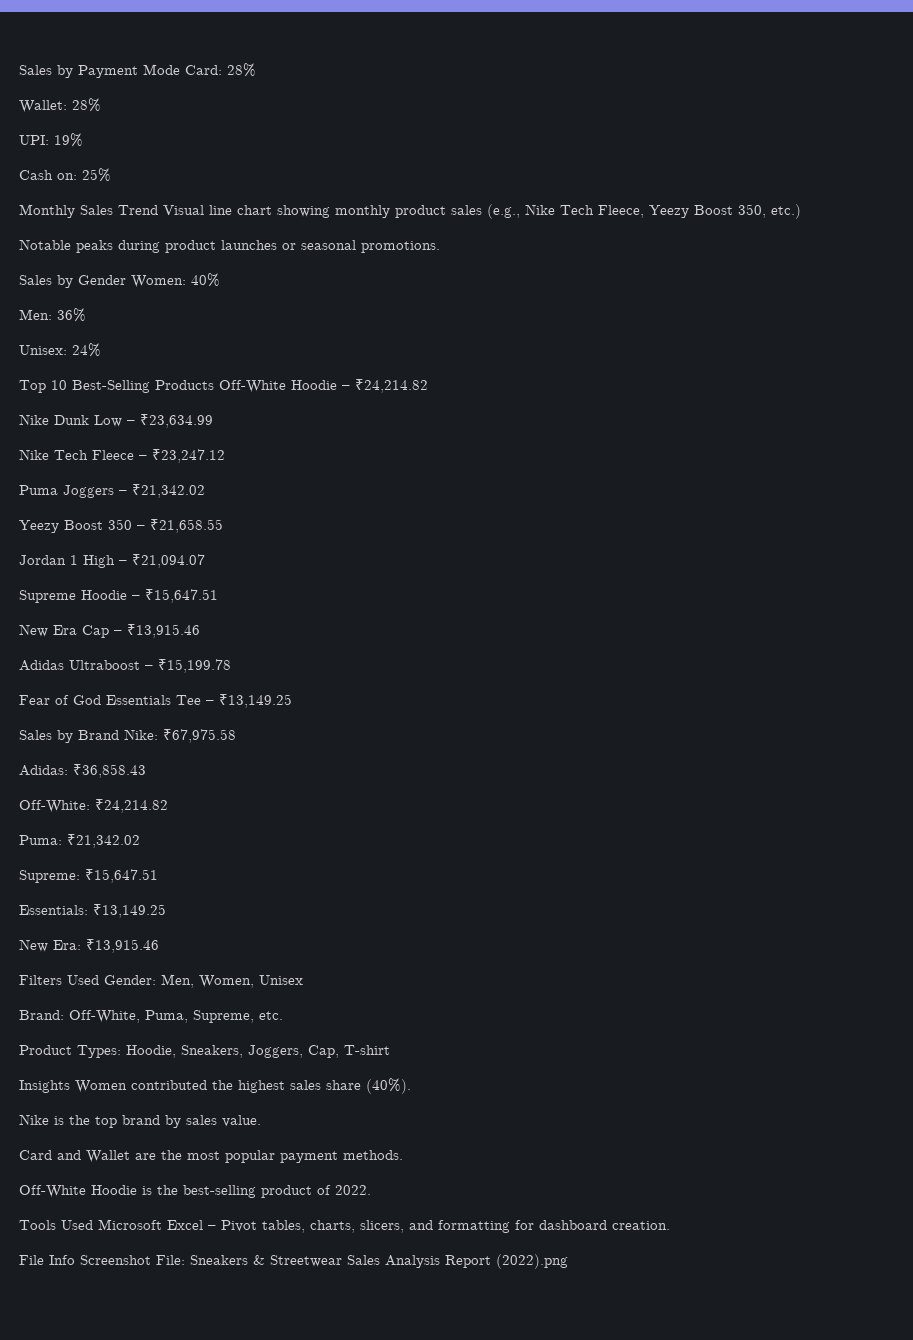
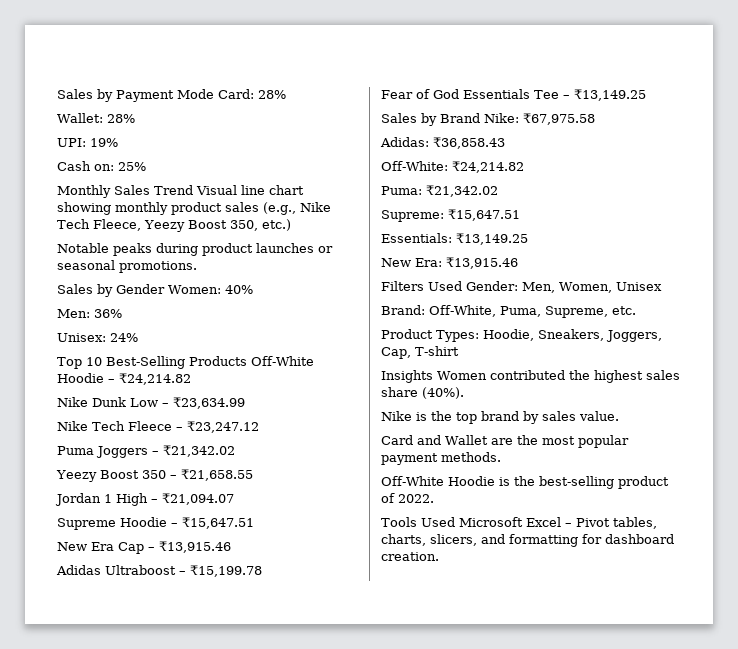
[19,1254,568,1269] // File Info Screenshot File: Sneakers & Streetwear Sales Analysis Report (2022).png -> (439, 556) none

